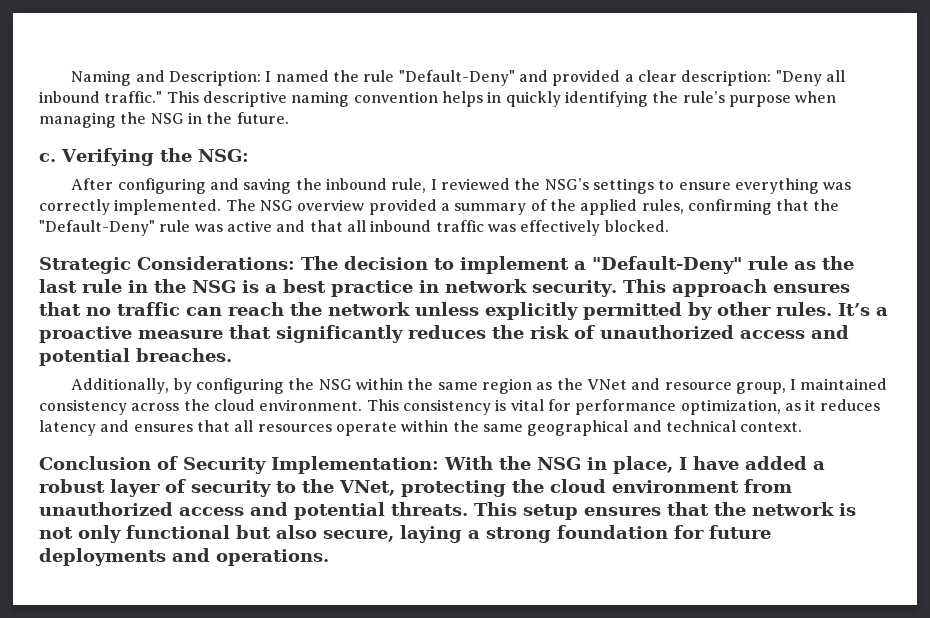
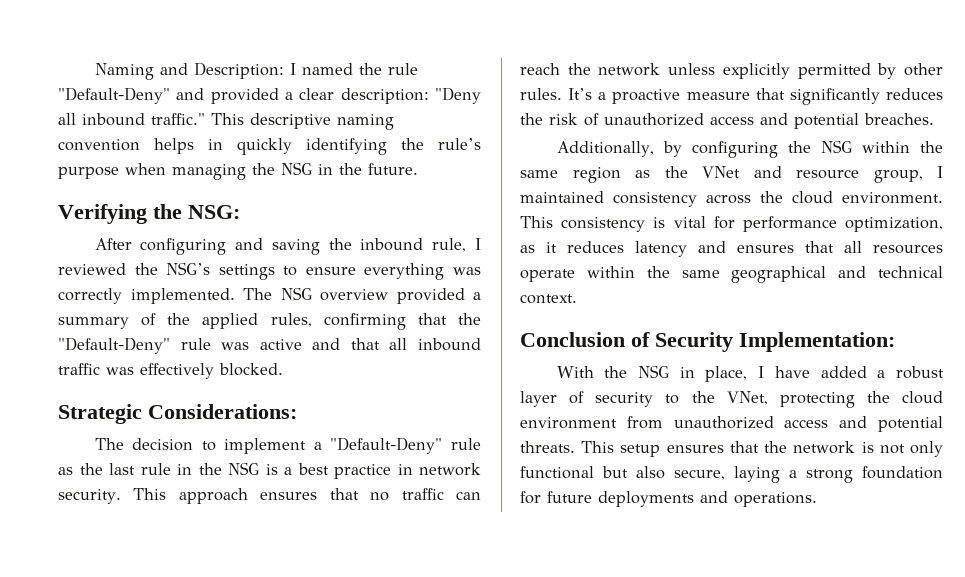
[39,153,56,162] c. -> (418, 169) none
(295, 263) none -> (297, 411) //
(439, 465) none -> (895, 342) //

